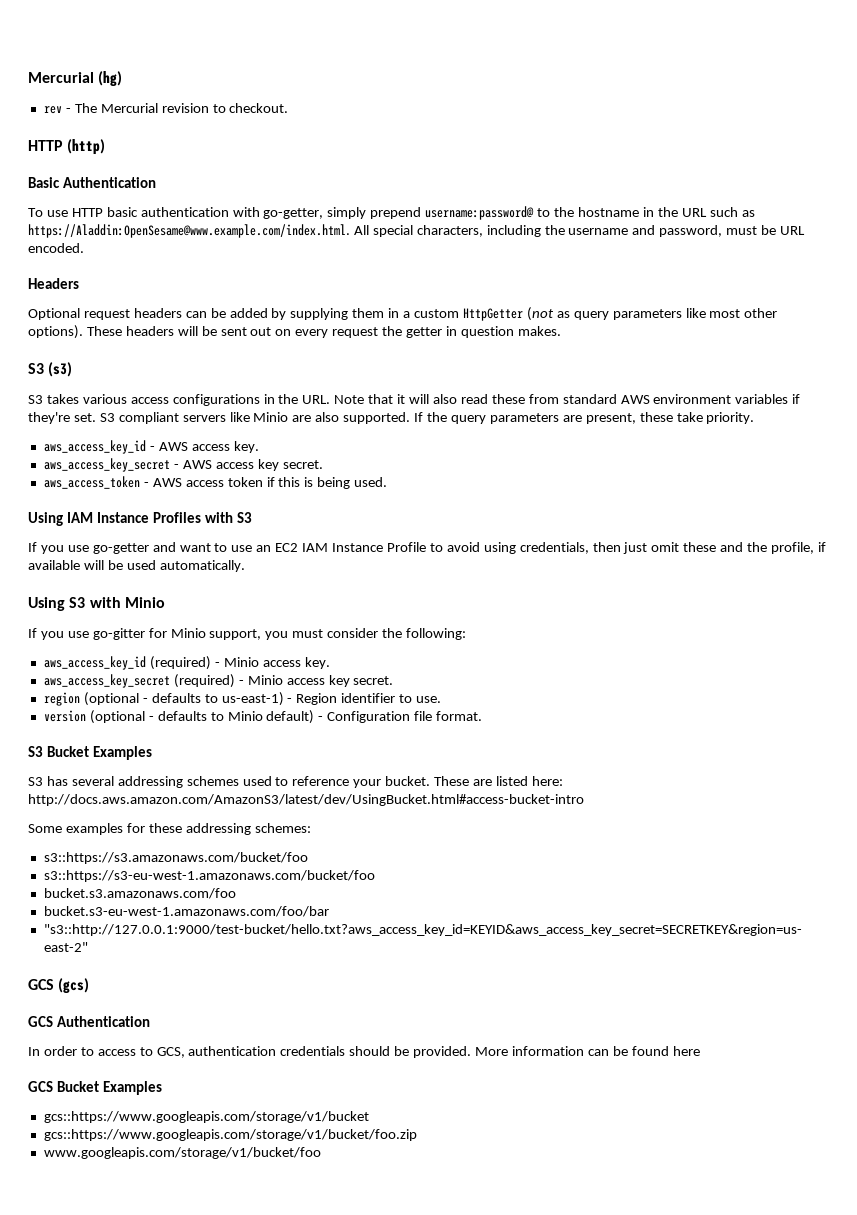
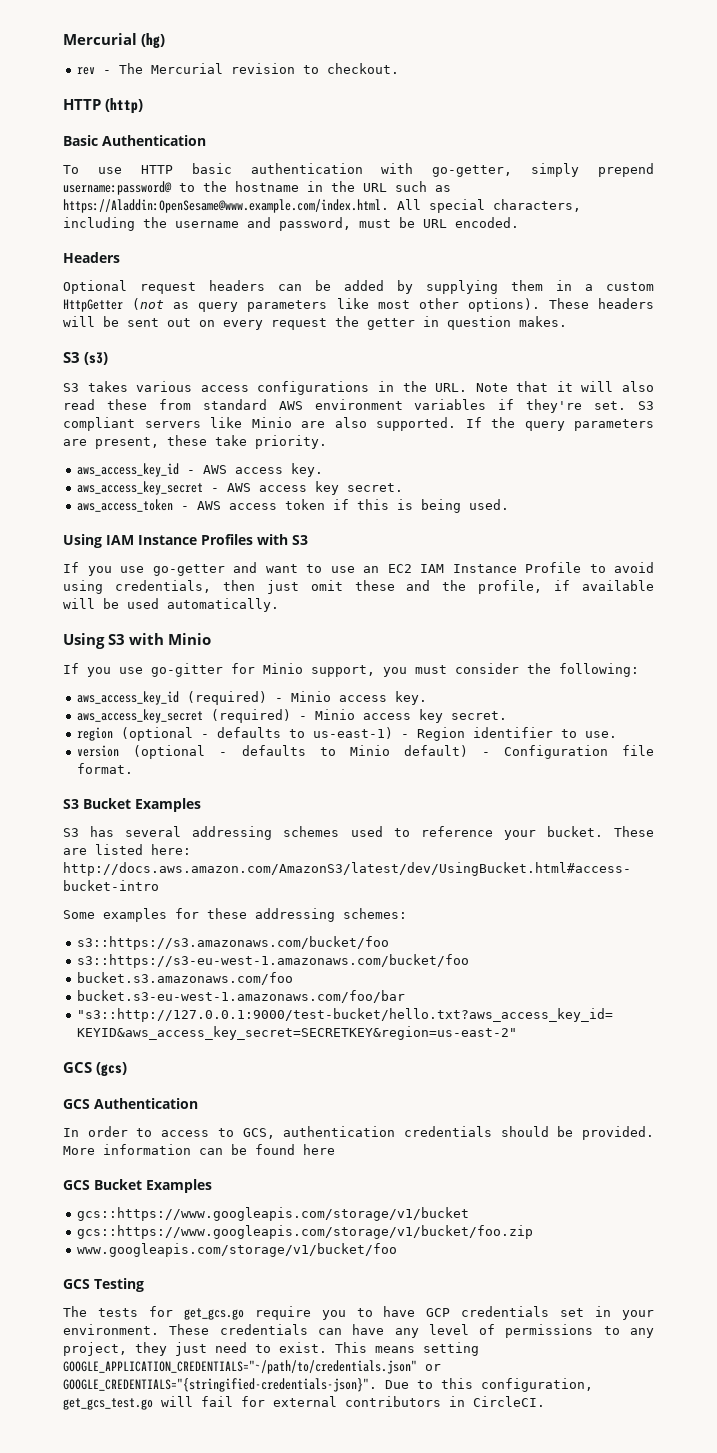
(321, 1153) none -> [63,1278,144,1292] [63,1306,654,1320] [63,1324,654,1338] [63,1342,479,1356] [63,1360,441,1374] [63,1378,593,1392] [63,1396,545,1410] // GCS Testing // The tests for get_gcs.go require you to have GCP credentials set in your environment. These credentials can have any level of permissions to any project, they just need to exist. This means setting GOOGLE_APPLICATION_CREDENTIALS="~/path/to/credentials.json" or GOOGLE_CREDENTIALS="{stringified-credentials-json}". Due to this configuration, get_gcs_test.go will fail for external contributors in CircleCI.

